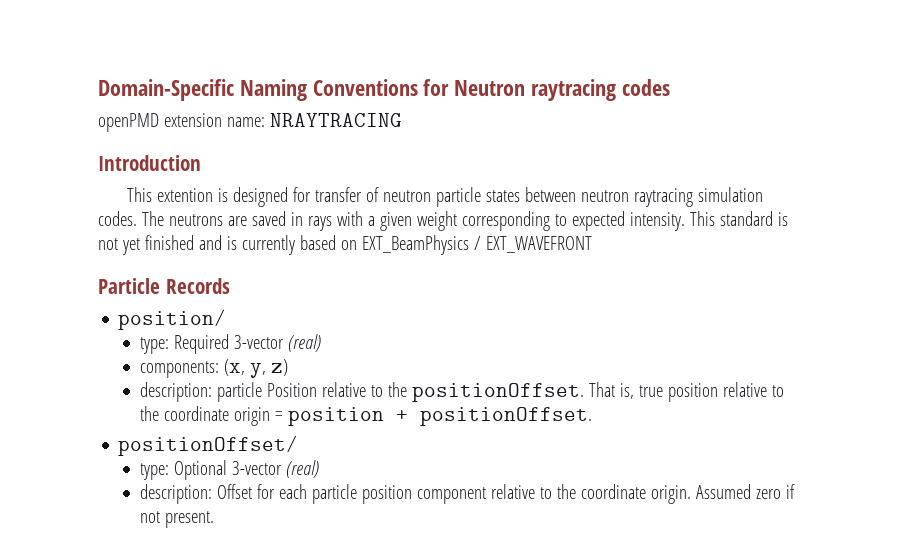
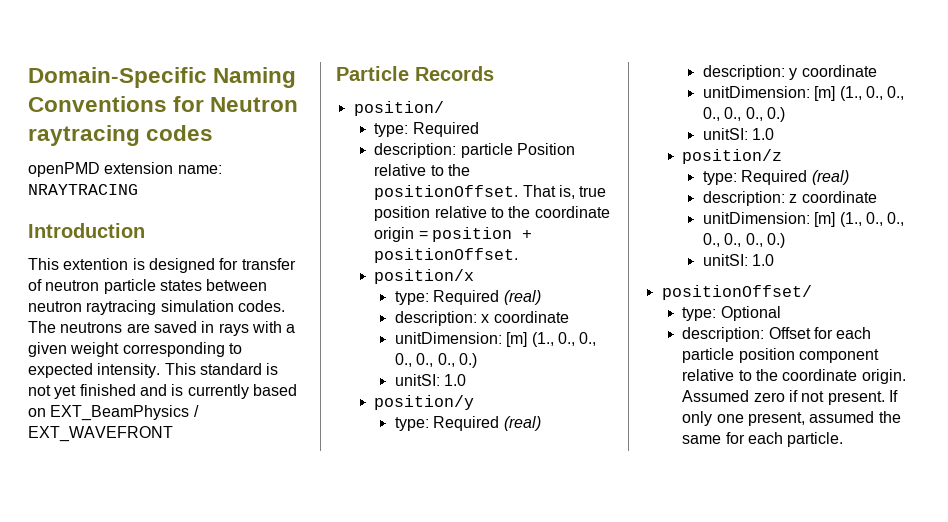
[233,334,321,352] [139,359,288,378] 3-vector (real) // components: (x, y, z) -> (479, 129) none
(592, 416) none -> [374,269,475,284] [394,290,541,305] [394,311,569,326] [394,332,597,347] [394,353,477,368] [394,374,467,386] [374,395,475,410] [394,416,541,431] [702,65,877,80] [702,86,905,101] [702,107,785,122] [702,128,775,140] [682,149,783,164] [702,170,849,185] [702,191,877,206] [702,212,905,227] [702,233,785,248] [702,254,775,266] // position/x // type: Required (real) // description: x coordinate // unitDimension: [m] (1., 0., 0., 0., 0., 0., 0.) // unitSI: 1.0 // position/y // type: Required (real) // description: y coordinate // unitDimension: [m] (1., 0., 0., 0., 0., 0., 0.) // unitSI: 1.0 // position/z // type: Required (real) // description: z coordinate // unitDimension: [m] (1., 0., 0., 0., 0., 0., 0.) // unitSI: 1.0
[231,460,319,478] 3-vector (real) -> (781, 313) none
(214, 519) none -> [888,390,898,402] [682,411,901,426] [682,432,844,447] If only one present, assumed the same for each particle.

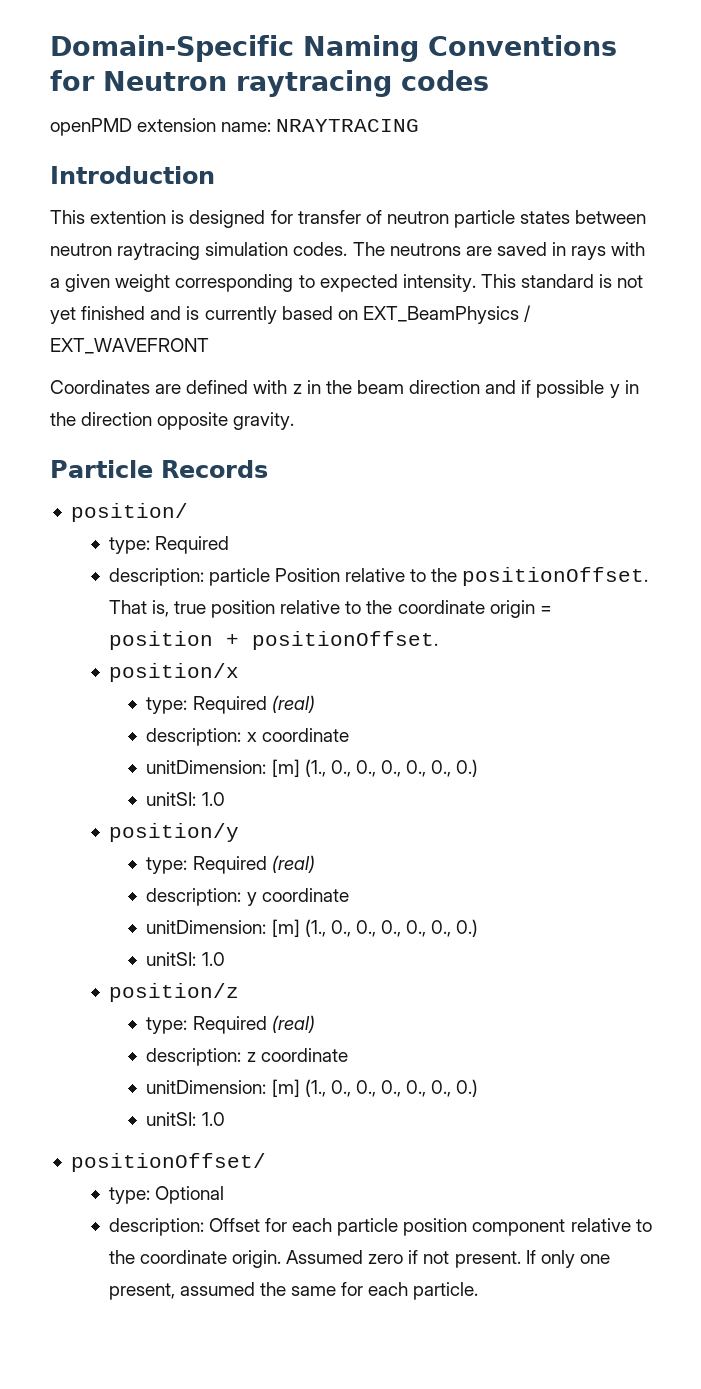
(173, 434) none -> [50,380,639,398] [50,412,295,430] // Coordinates are defined with z in the beam direction and if possible y in the direction opposite gravity.

